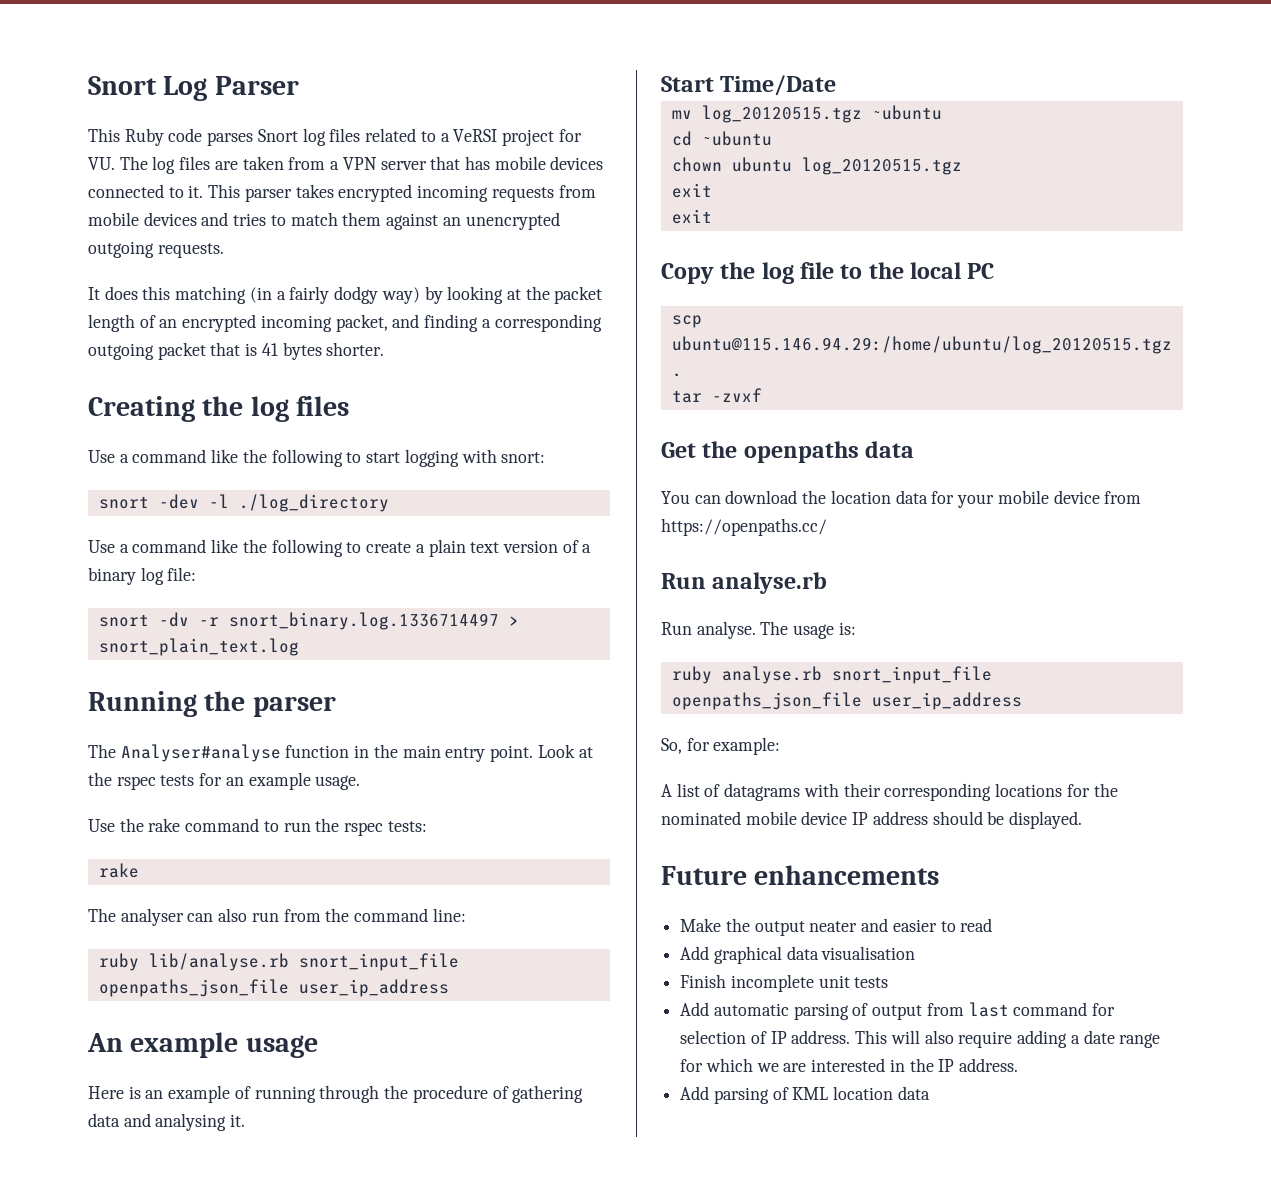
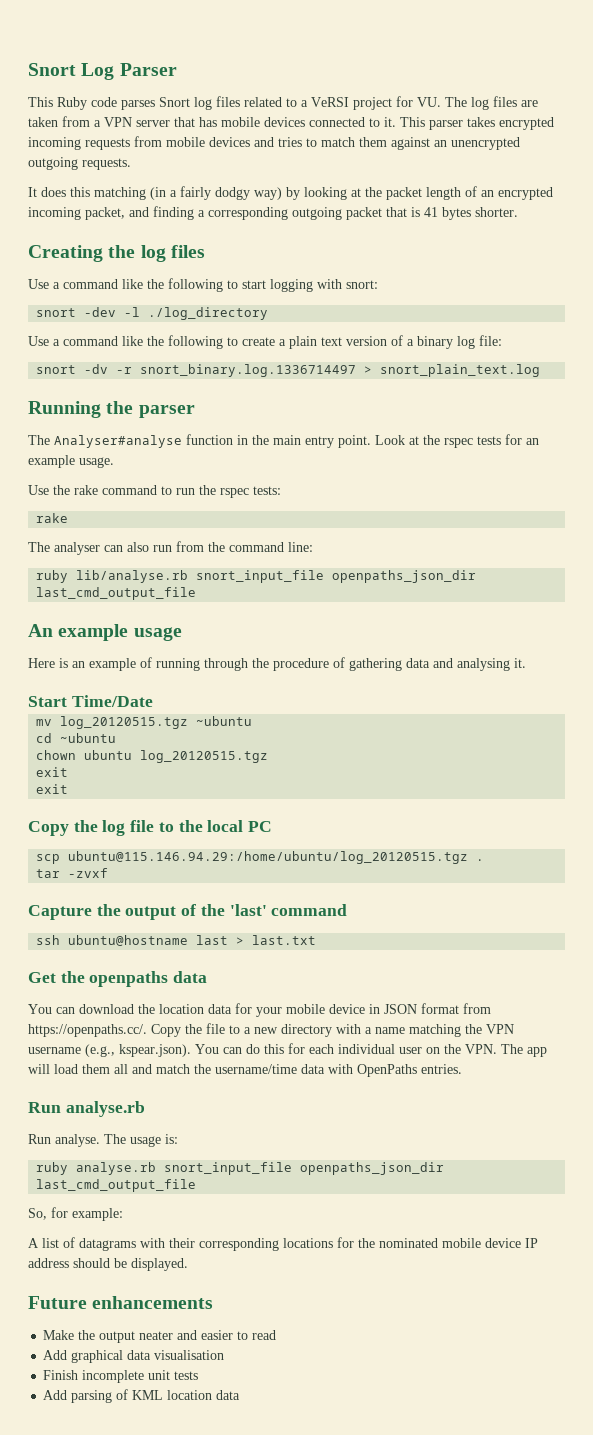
[98,979,449,997] openpaths_json_file user_ip_address -> [332,570,477,583] [36,587,197,600] openpaths_json_dir last_cmd_output_file
(762, 395) none -> [28,904,348,920] [36,935,317,946] // Capture the output of the 'last' command // ssh ubuntu@hostname last > last.txt
[1104,491,1142,504] [661,518,827,536] from https://openpaths.cc/ -> [369,1003,491,1014] [28,1023,514,1037] [28,1043,547,1057] [28,1064,462,1077] in JSON format from https://openpaths.cc/. Copy the file to a new directory with a name matching the VPN username (e.g., kspear.json). You can do this for each individual user on the VPN. The app will load them all and match the username/time data with OpenPaths entries.
[671,692,1022,710] openpaths_json_file user_ip_address -> [300,1162,445,1175] [36,1179,197,1192] openpaths_json_dir last_cmd_output_file
[680,1002,1116,1020] [680,1030,1161,1048] [680,1058,1019,1072] // Add automatic parsing of output from last command for selection of IP address. This will also require adding a date range for which we are interested in the IP address. -> (199, 1375) none

